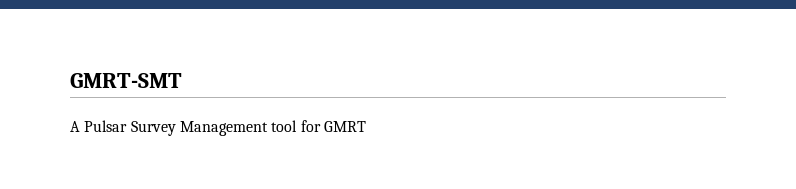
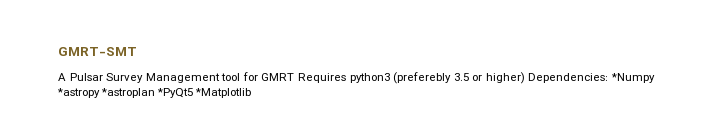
(366, 126) none -> [298,72,655,84] [57,88,252,98] Requires python3 (preferebly 3.5 or higher) Dependencies: *Numpy *astropy *astroplan *PyQt5 *Matplotlib

